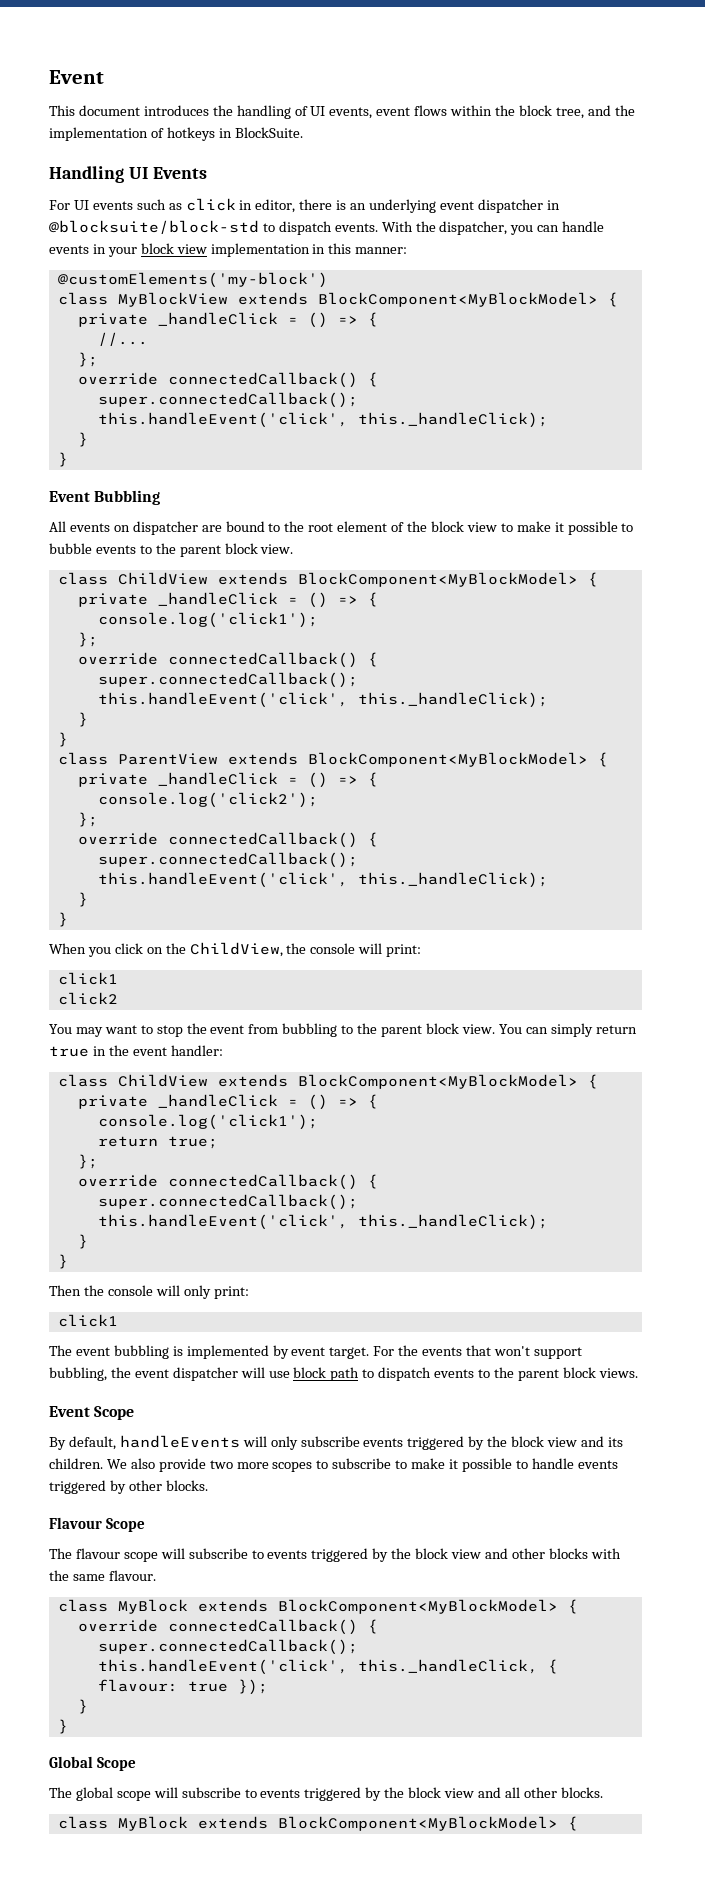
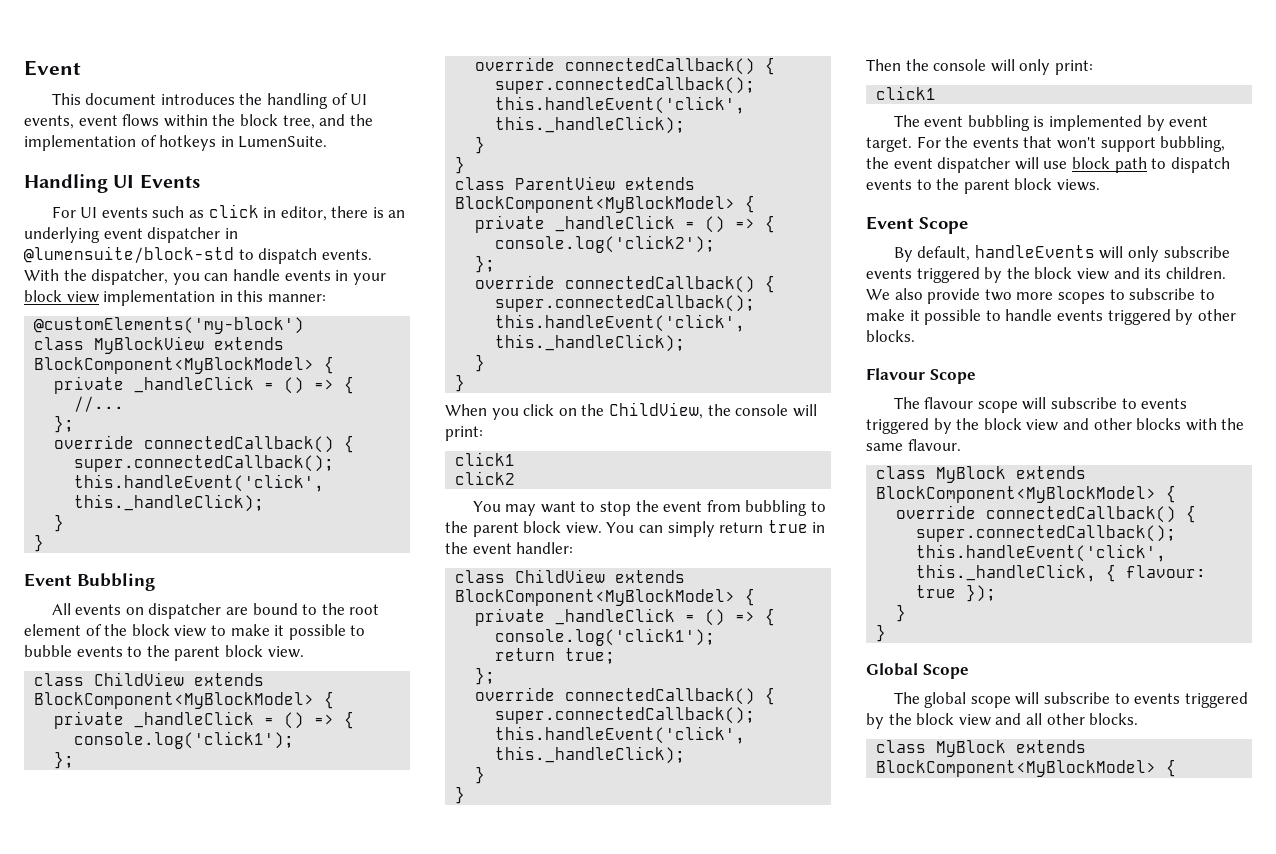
[234,127,303,138] BlockSuite. -> [238,136,328,148] LumenSuite.
[49,220,259,234] @blocksuite/block-std -> [24,246,234,263] @lumensuite/block-std

